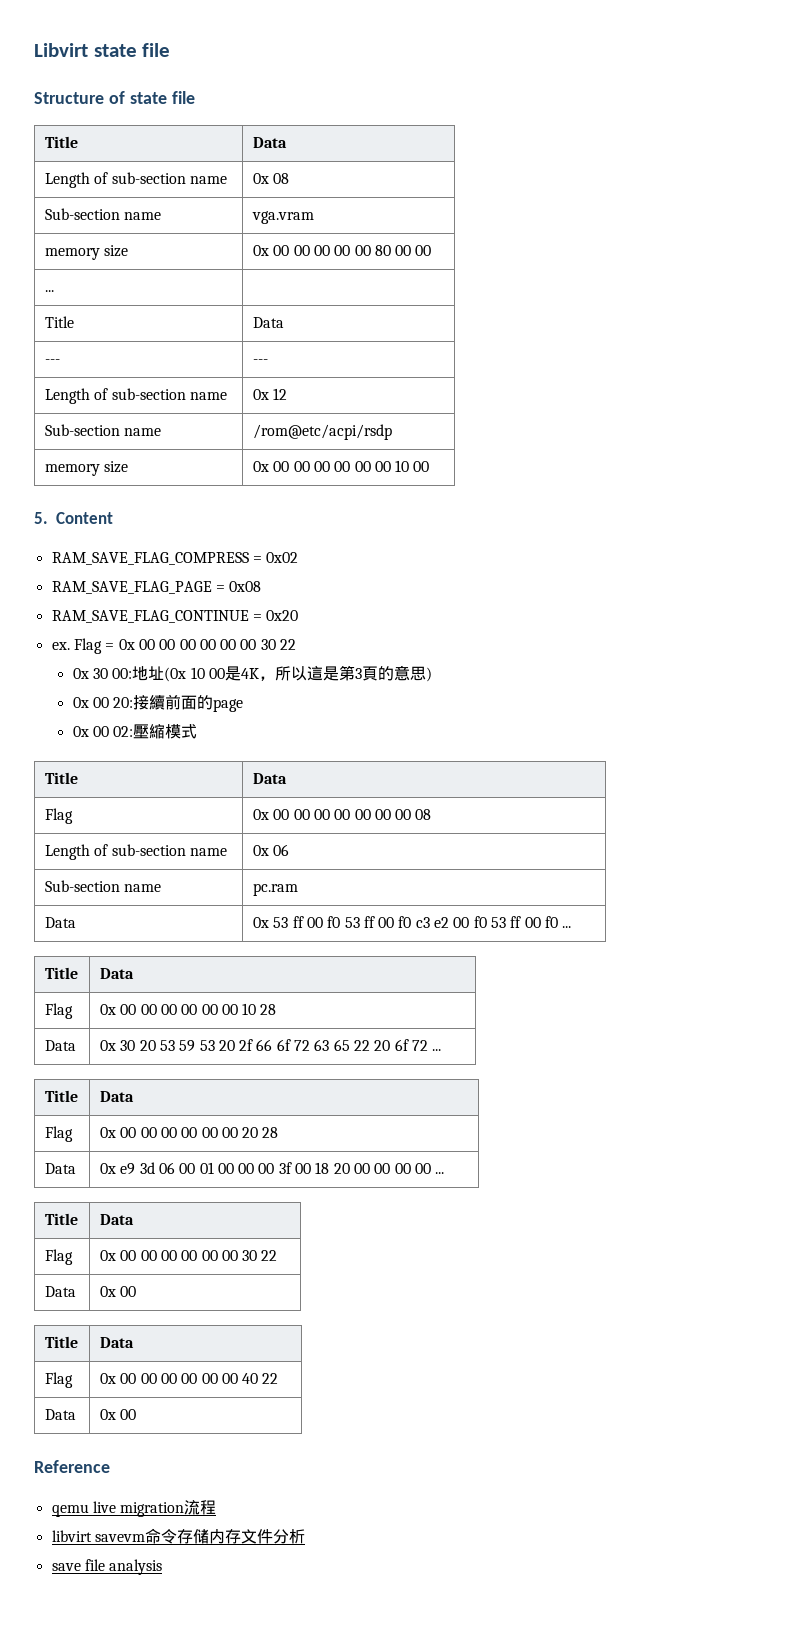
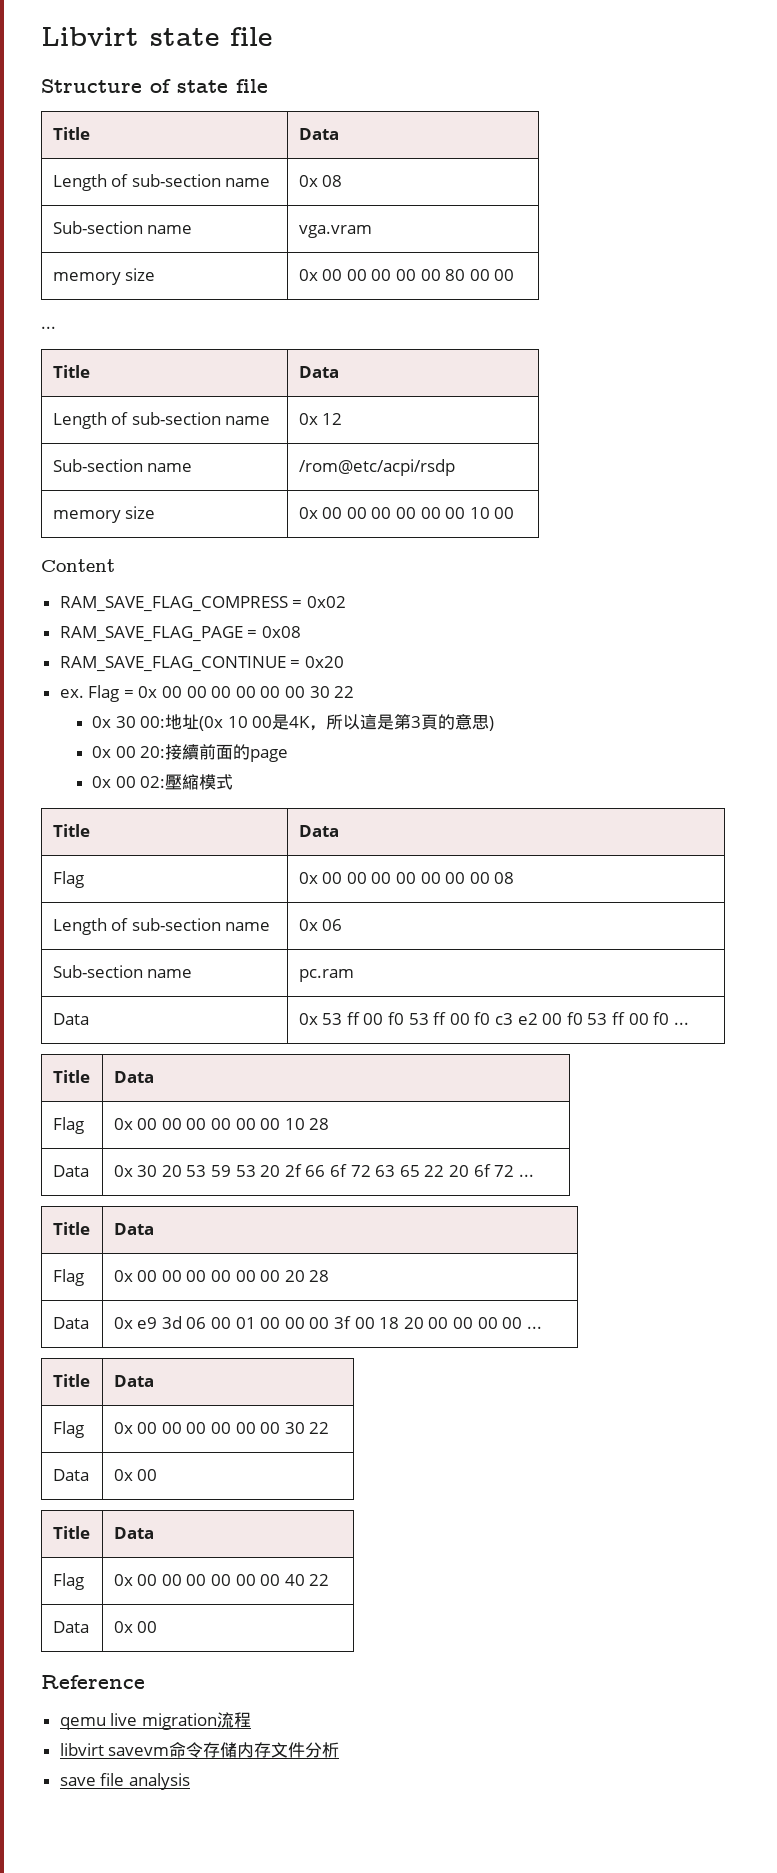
[44,290,54,292] [44,316,74,328] [252,317,284,328] [44,359,60,364] [252,359,268,364] // ... | // Title | Data // --- | --- -> [41,326,56,329] [52,365,90,378] [298,366,339,378] // ... // Title | Data
[34,512,48,524] 5. -> (515, 513) none

